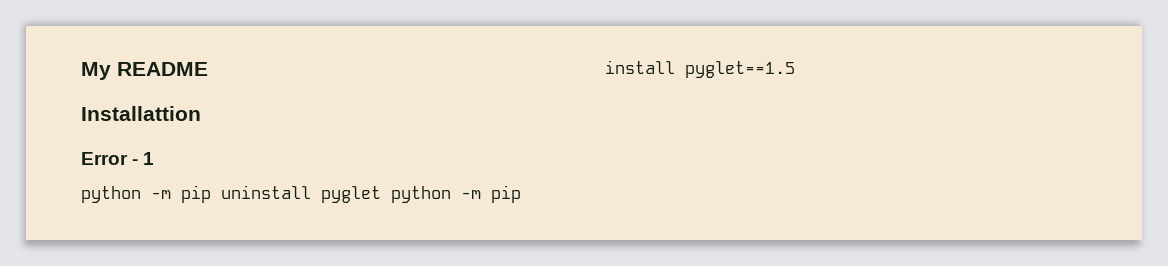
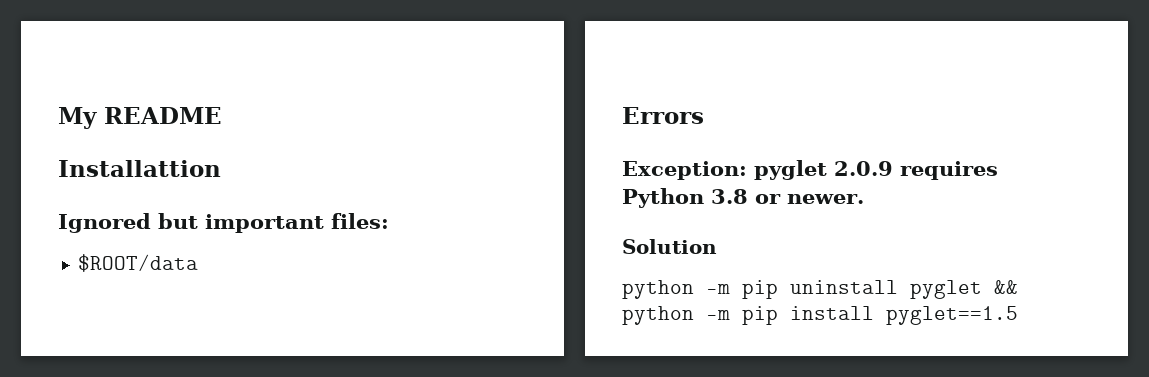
[81,152,155,165] Error - 1 -> [58,213,389,233] [77,254,198,272] [622,107,704,124] [622,160,998,180] [622,188,864,208] [622,239,717,254] Ignored but important files: // $ROOT/data // Errors // Exception: pyglet 2.0.9 requires Python 3.8 or newer. // Solution
(381, 194) none -> [994,280,1018,294] &&

